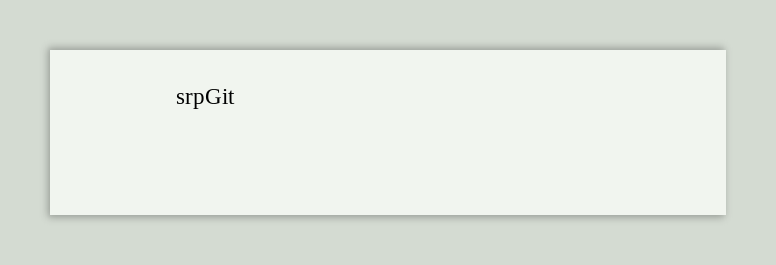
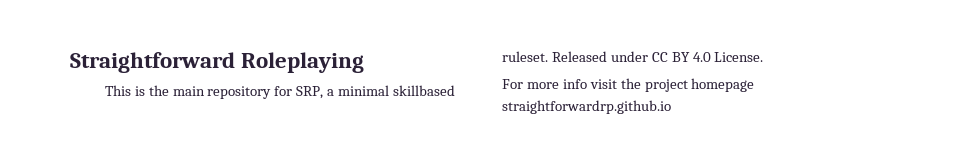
[176,89,235,109] srpGit -> [70,52,365,73] [104,85,456,99] [502,51,764,62] [502,78,755,92] [502,100,671,114] Straightforward Roleplaying // This is the main repository for SRP, a minimal skillbased ruleset. Released under CC BY 4.0 License. // For more info visit the project homepage straightforwardrp.github.io

